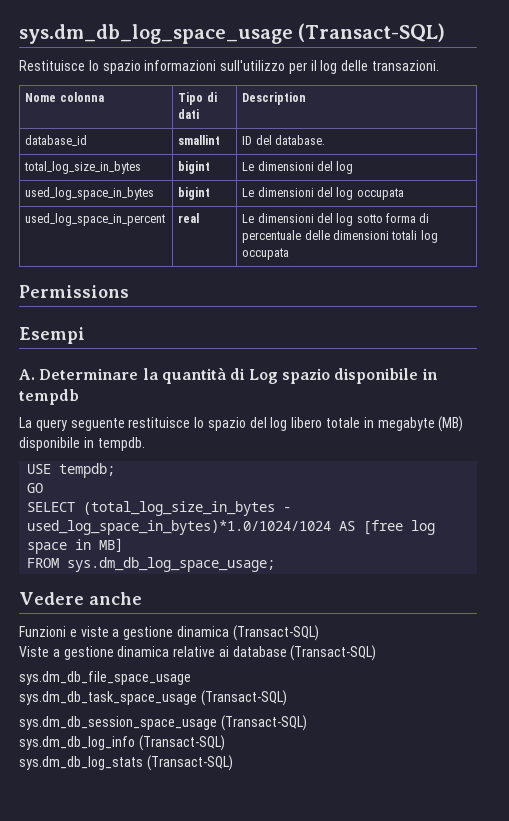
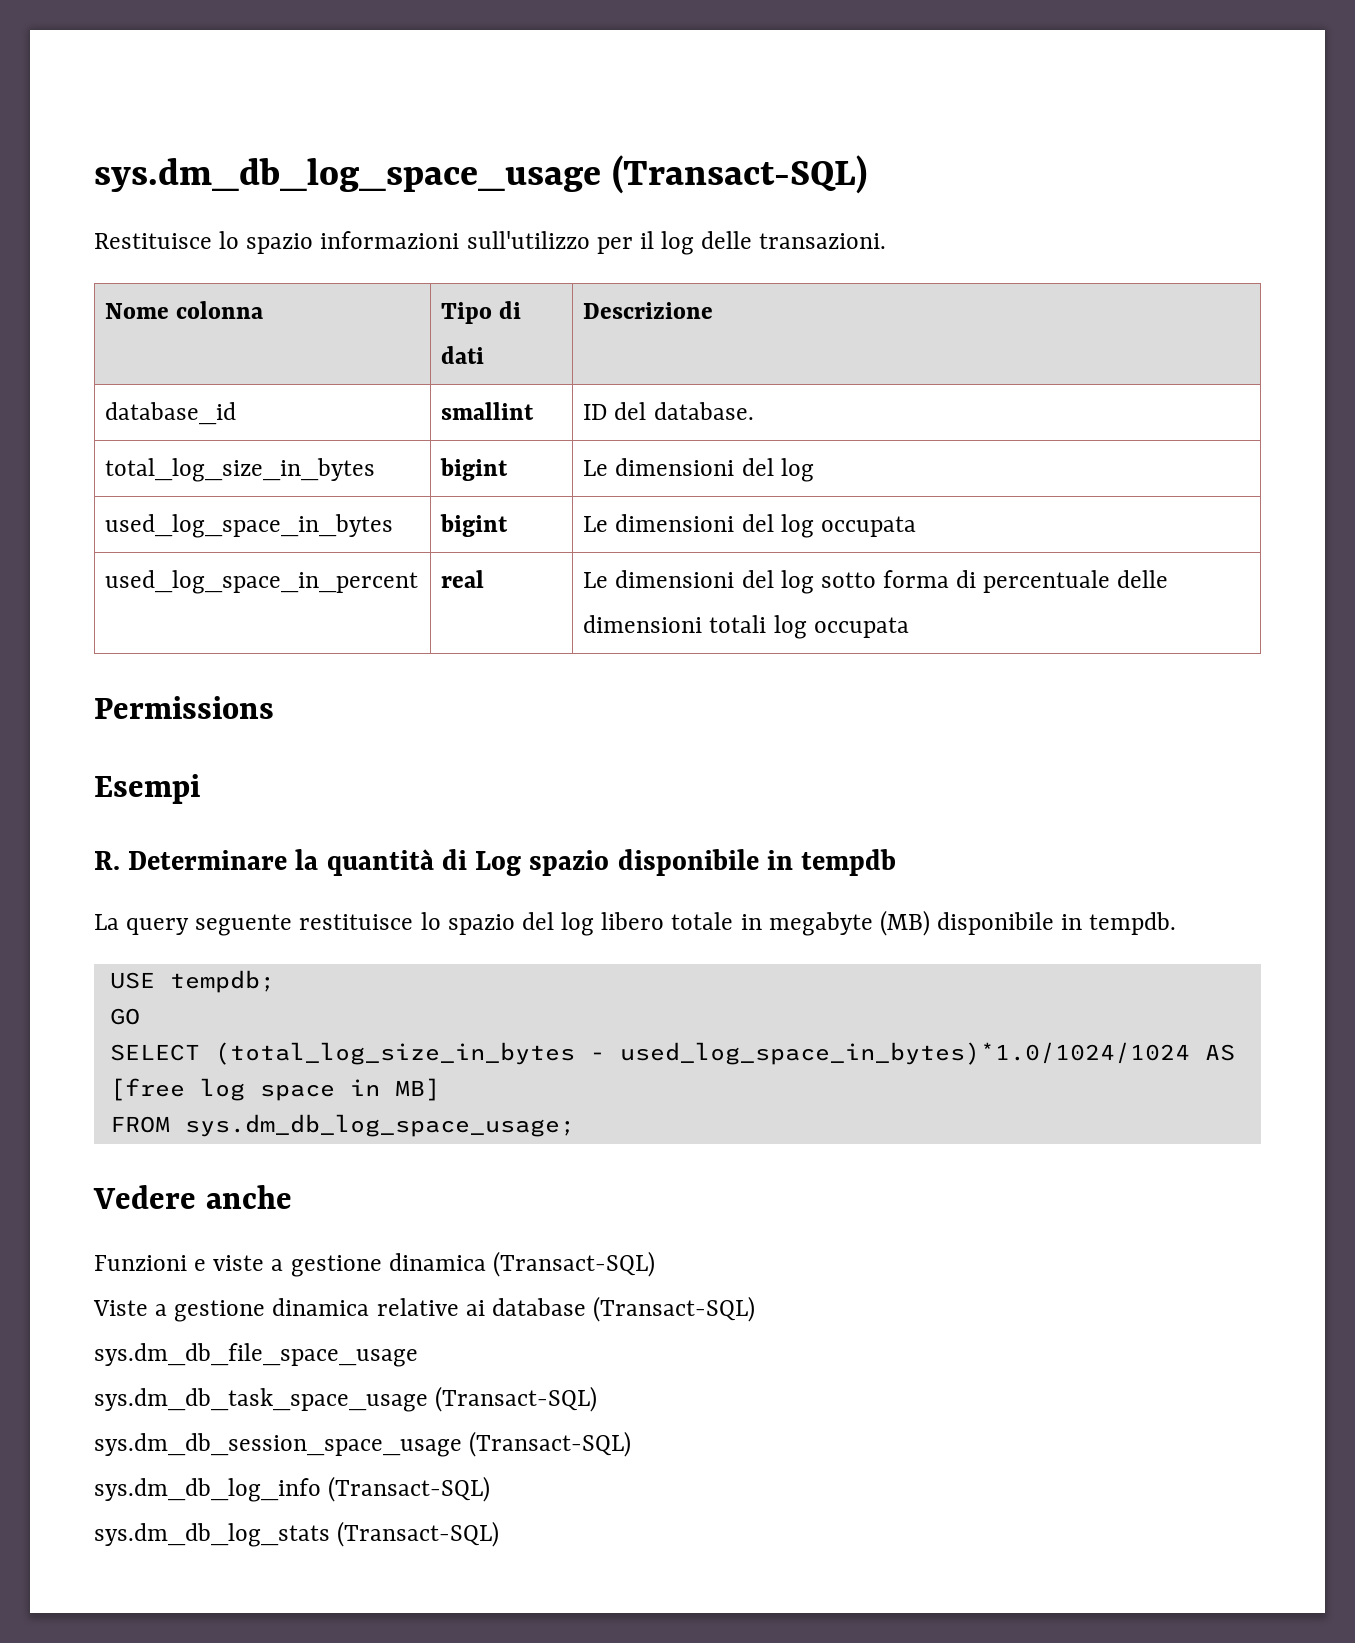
[242,92,307,105] Description -> [583,302,714,319] Descrizione
[19,369,35,380] A. -> [94,851,120,870] R.

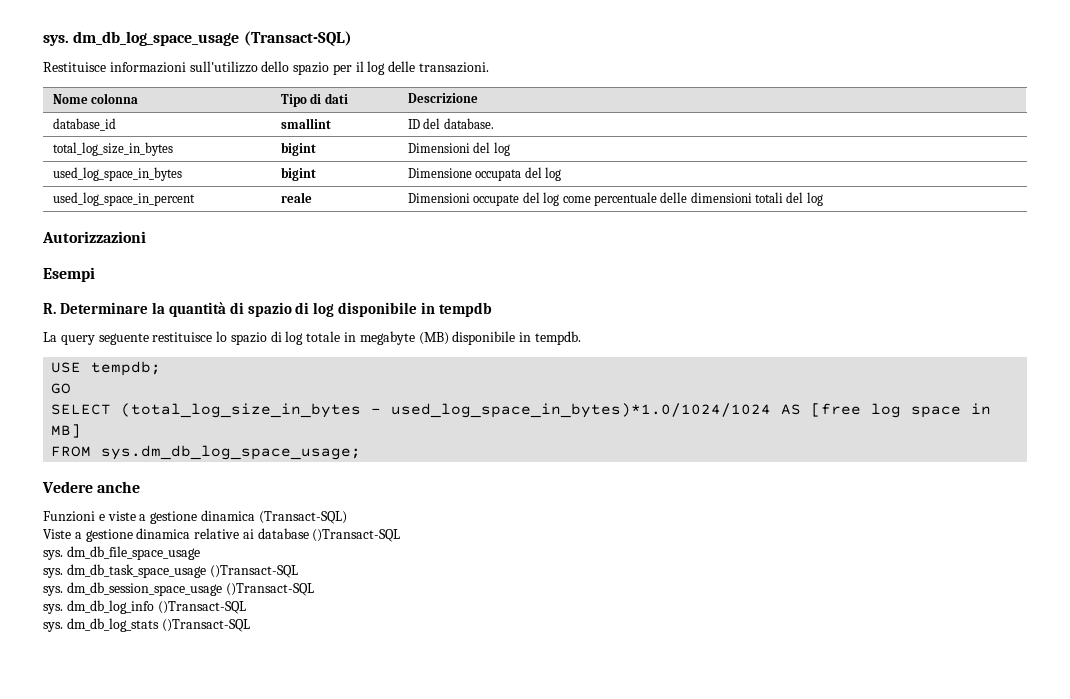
[94,158,601,192] sys.dm_db_log_space_usage -> [43,31,240,46] sys. dm_db_log_space_usage
[219,231,590,254] lo spazio informazioni sull'utilizzo -> [109,61,330,75] informazioni sull'utilizzo dello spazio
[583,458,735,476] Le dimensioni -> [408,143,471,153] Dimensioni
[583,514,916,538] Le dimensioni del log occupata -> [408,167,562,181] Dimensione occupata del log
[441,570,485,588] [583,570,977,594] real | Le dimensioni del log sotto forma di -> [281,192,313,203] [408,192,591,206] reale | Dimensioni occupate del log come
[773,615,909,639] [94,696,274,719] log occupata // Permissions -> [786,192,823,206] [42,231,146,243] del log // Autorizzazioni
[475,850,610,876] Log spazio -> [247,302,335,317] spazio di log
[521,912,665,936] del log libero -> [270,331,304,345] di log
[593,1296,756,1322] [94,1343,418,1367] [94,1386,598,1412] [94,1431,632,1457] [94,1476,491,1502] [94,1521,500,1547] (Transact-SQL) // sys.dm_db_file_space_usage // sys.dm_db_task_space_usage (Transact-SQL) // sys.dm_db_session_space_usage (Transact-SQL) // sys.dm_db_log_info (Transact-SQL) // sys.dm_db_log_stats (Transact-SQL) -> [312,529,401,542] [43,546,200,560] [43,564,298,578] [43,582,314,596] [43,600,246,614] [43,618,250,632] ()Transact-SQL // sys. dm_db_file_space_usage // sys. dm_db_task_space_usage ()Transact-SQL // sys. dm_db_session_space_usage ()Transact-SQL // sys. dm_db_log_info ()Transact-SQL // sys. dm_db_log_stats ()Transact-SQL

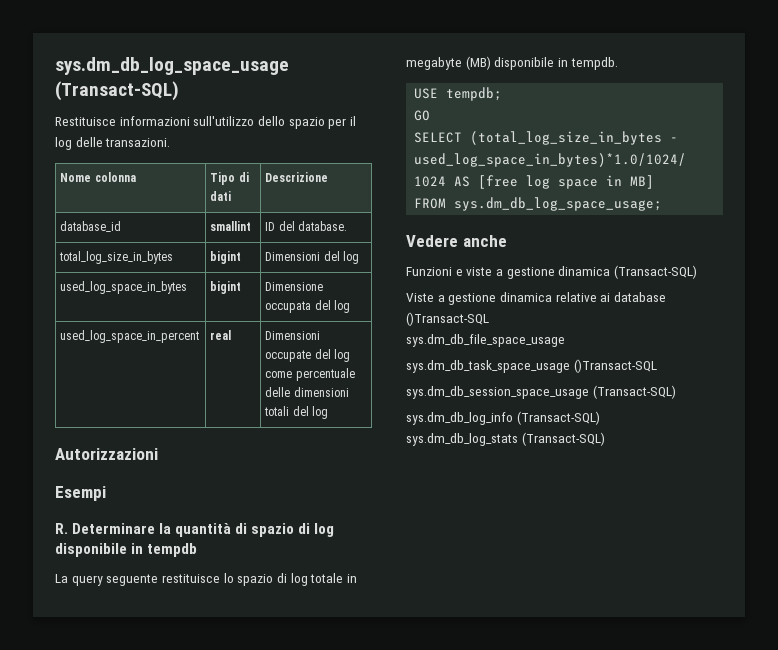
[43,31,240,46] sys. dm_db_log_space_usage -> [55,57,289,75] sys.dm_db_log_space_usage
[281,192,313,203] reale -> [210,330,232,340] real
[43,546,200,560] [43,564,298,578] [43,582,314,596] [43,600,246,614] [43,618,250,632] sys. dm_db_file_space_usage // sys. dm_db_task_space_usage ()Transact-SQL // sys. dm_db_session_space_usage ()Transact-SQL // sys. dm_db_log_info ()Transact-SQL // sys. dm_db_log_stats ()Transact-SQL -> [406,334,565,347] [406,359,657,373] [406,385,676,399] [406,411,600,425] [406,432,605,446] sys.dm_db_file_space_usage // sys.dm_db_task_space_usage ()Transact-SQL // sys.dm_db_session_space_usage (Transact-SQL) // sys.dm_db_log_info (Transact-SQL) // sys.dm_db_log_stats (Transact-SQL)

